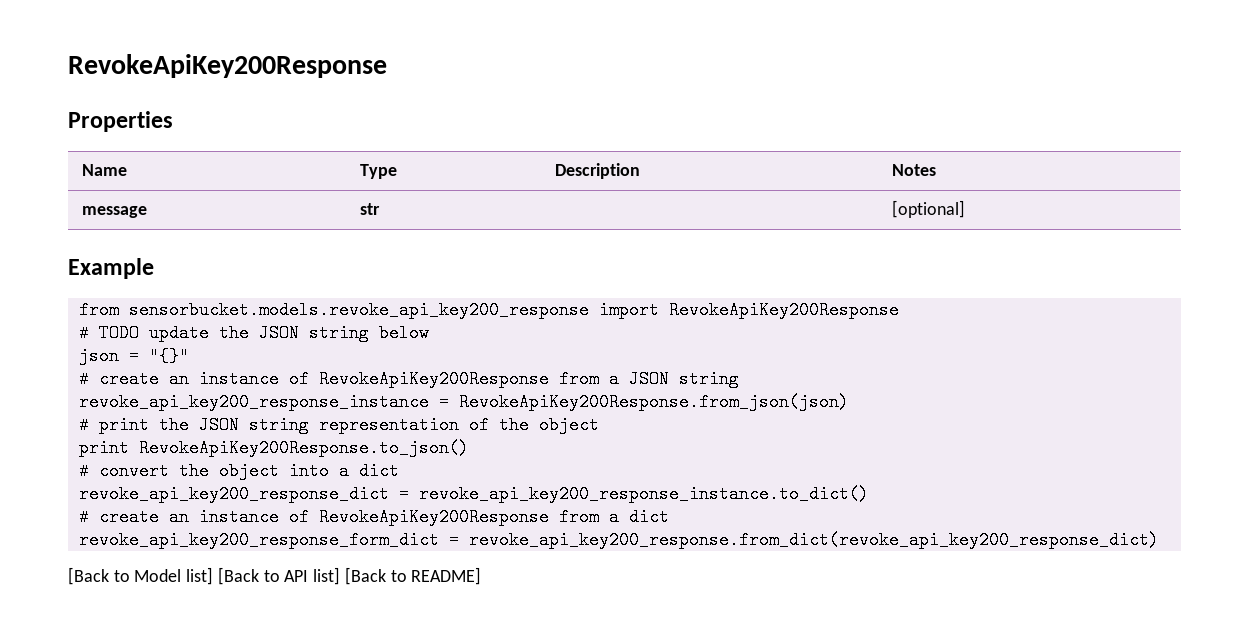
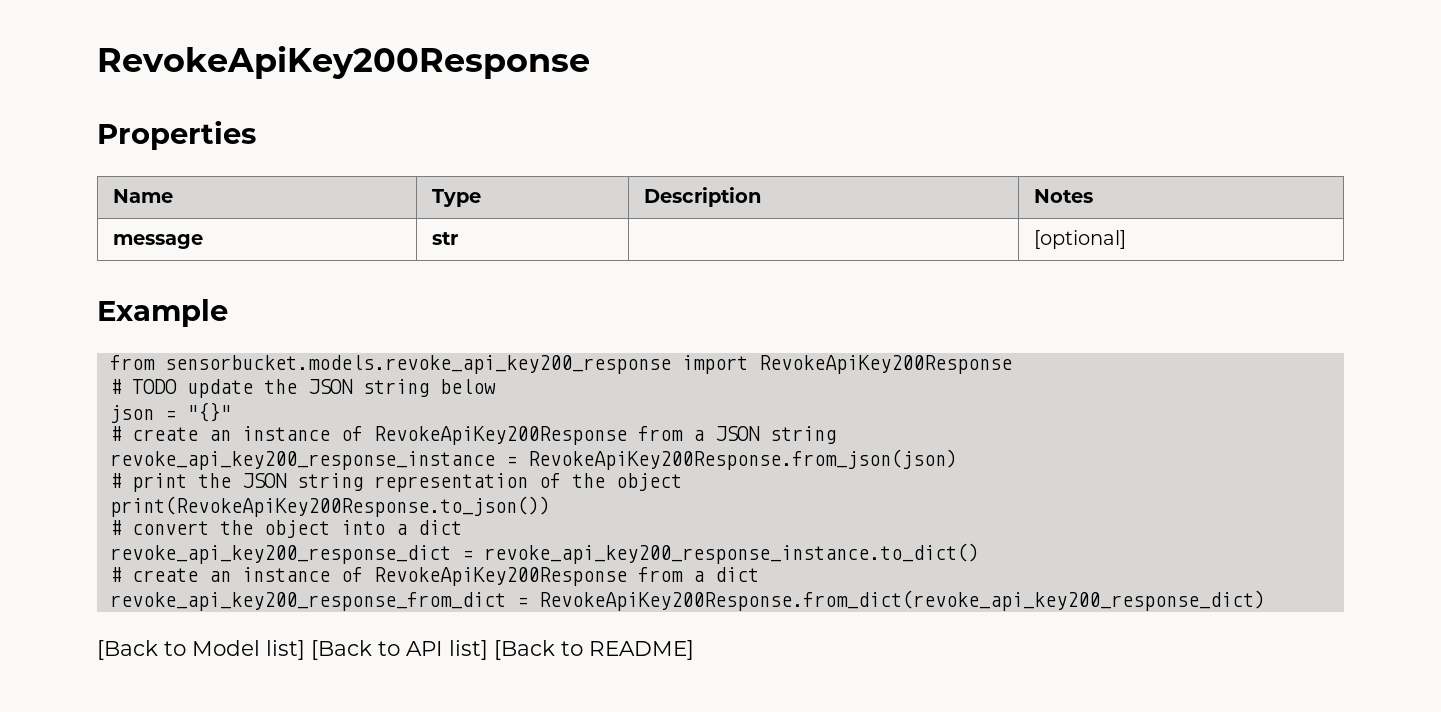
[78,439,469,457] print RevokeApiKey200Response.to_json() -> [109,496,550,517] print(RevokeApiKey200Response.to_json())
[78,531,1159,549] revoke_api_key200_response_form_dict = revoke_api_key200_response.from_dict(revoke_api_key200_response_dict) -> [109,590,1265,611] revoke_api_key200_response_from_dict = RevokeApiKey200Response.from_dict(revoke_api_key200_response_dict)

